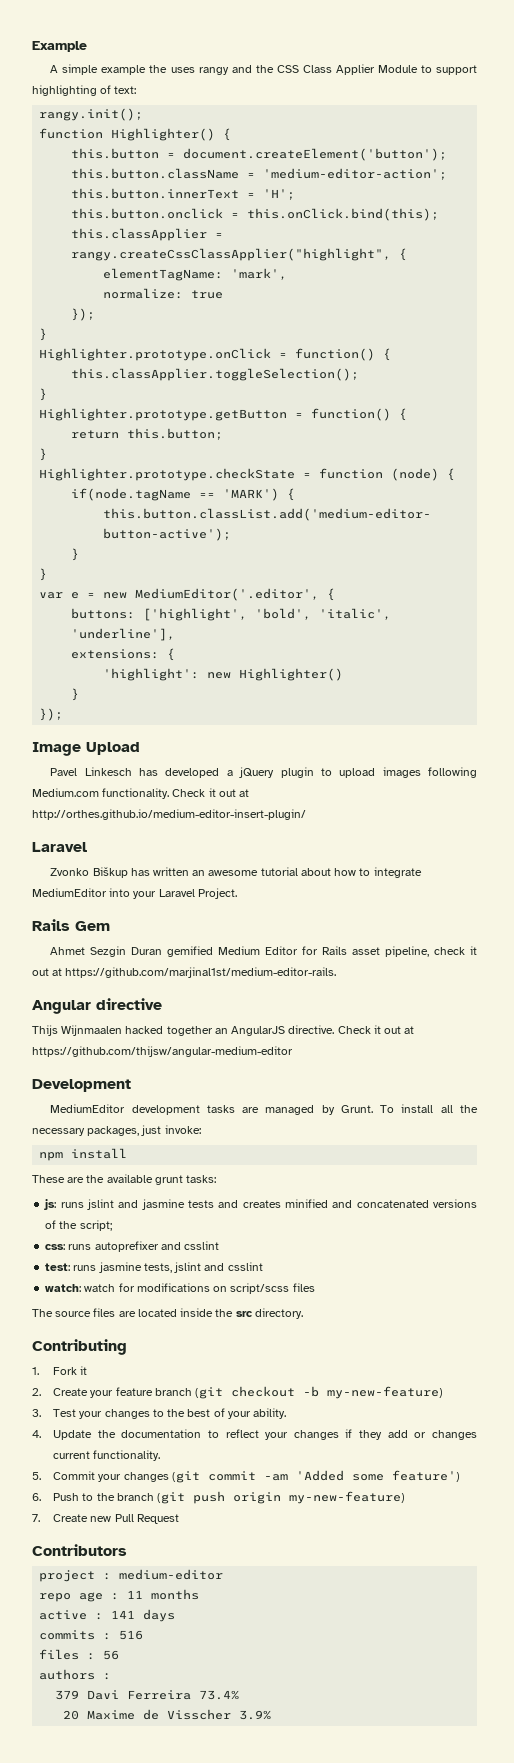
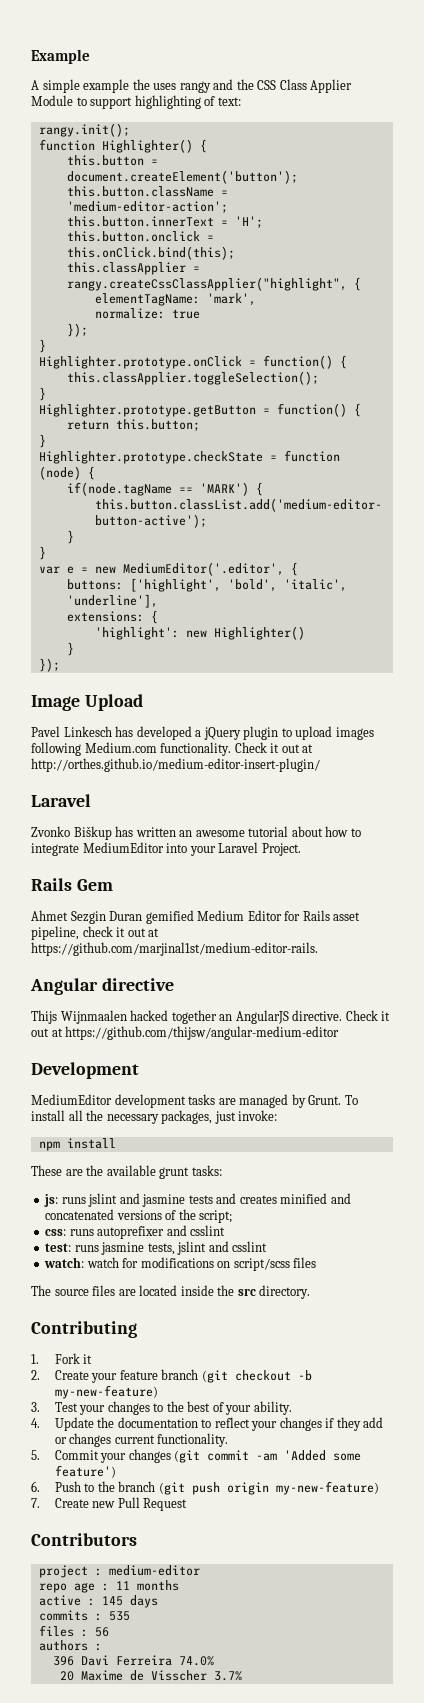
[111,1610,136,1619] 141 -> [101,1596,123,1606] 145
[119,1630,144,1640] 516 -> [108,1611,130,1621] 535
[55,1690,80,1700] 379 -> [52,1656,74,1666] 396
[199,1690,240,1700] 73.4% -> [178,1656,214,1666] 74.0%
[239,1710,272,1720] 3.9% -> [213,1671,242,1681] 3.7%

